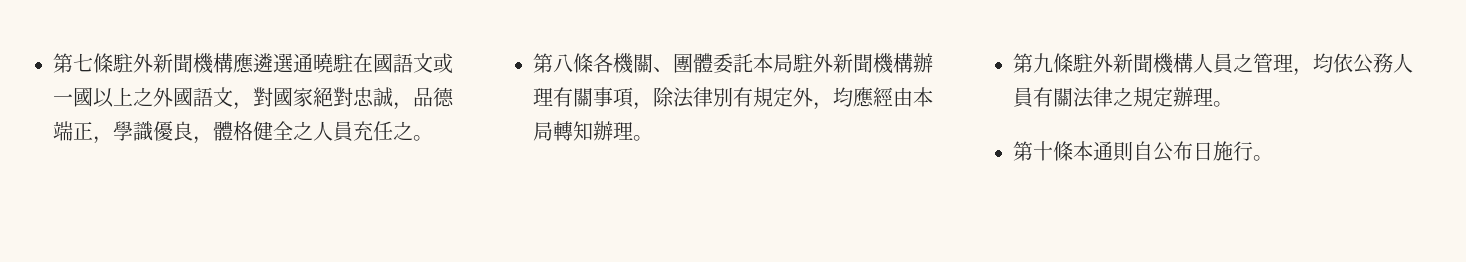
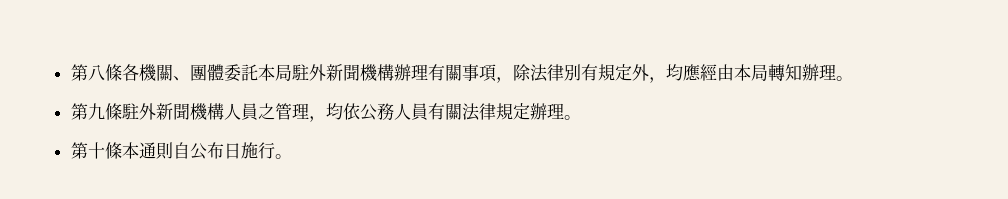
[53,53,453,74] [53,87,454,110] [53,121,433,144] [533,53,553,73] 第七條駐外新聞機構應遴選通曉駐在國語文或一國以上之外國語文，對國家絕對忠誠，品德端正，學識優良，體格健全之人員充任之。 // 第 -> [70,64,88,81] 第
[1113,87,1133,106] 之 -> (496, 111) none

